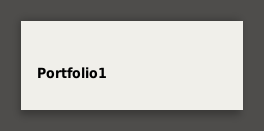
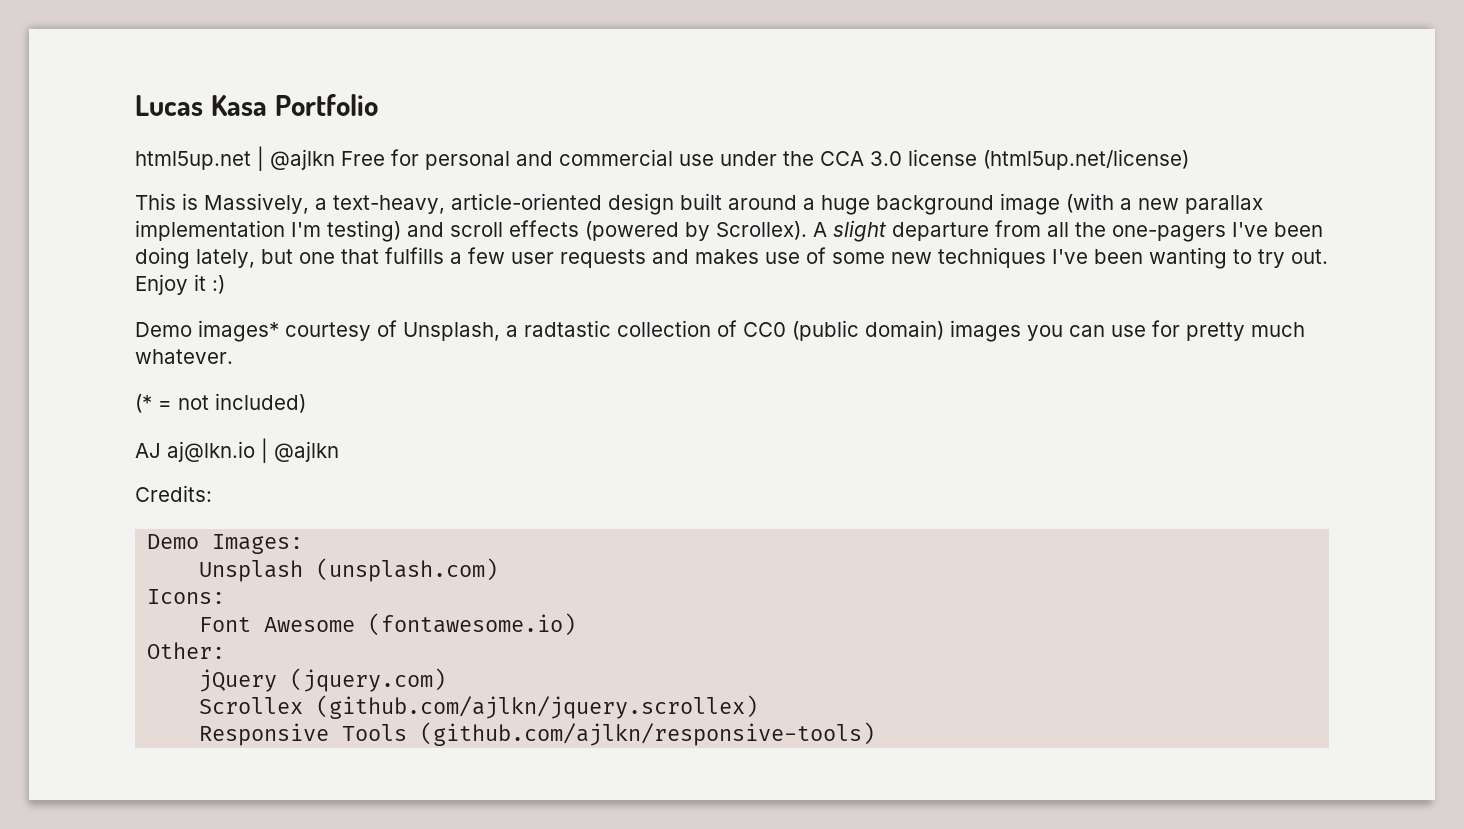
[37,67,107,79] Portfolio1 -> [135,94,378,116] [135,146,1189,171] [135,193,1263,215] [135,220,1323,242] [135,247,1328,269] [135,274,225,295] [135,320,1305,342] [135,349,233,364] [135,393,306,413] [135,438,339,463] [135,485,212,502] [147,534,304,554] [199,558,499,582] [147,589,226,604] [199,613,577,636] [147,642,226,659] [199,668,447,692] [199,695,759,719] [199,722,876,746] Lucas Kasa Portfolio // html5up.net | @ajlkn Free for personal and commercial use under the CCA 3.0 license (html5up.net/license) // This is Massively, a text-heavy, article-oriented design built around a huge background image (with a new parallax implementation I'm testing) and scroll effects (powered by Scrollex). A slight departure from all the one-pagers I've been doing lately, but one that fulfills a few user requests and makes use of some new techniques I've been wanting to try out. Enjoy it :) // Demo images* courtesy of Unsplash, a radtastic collection of CC0 (public domain) images you can use for pretty much whatever. // (* = not included) // AJ aj@lkn.io | @ajlkn // Credits: // Demo Images: // Unsplash (unsplash.com) // Icons: // Font Awesome (fontawesome.io) // Other: // jQuery (jquery.com) // Scrollex (github.com/ajlkn/jquery.scrollex) // Responsive Tools (github.com/ajlkn/responsive-tools)

